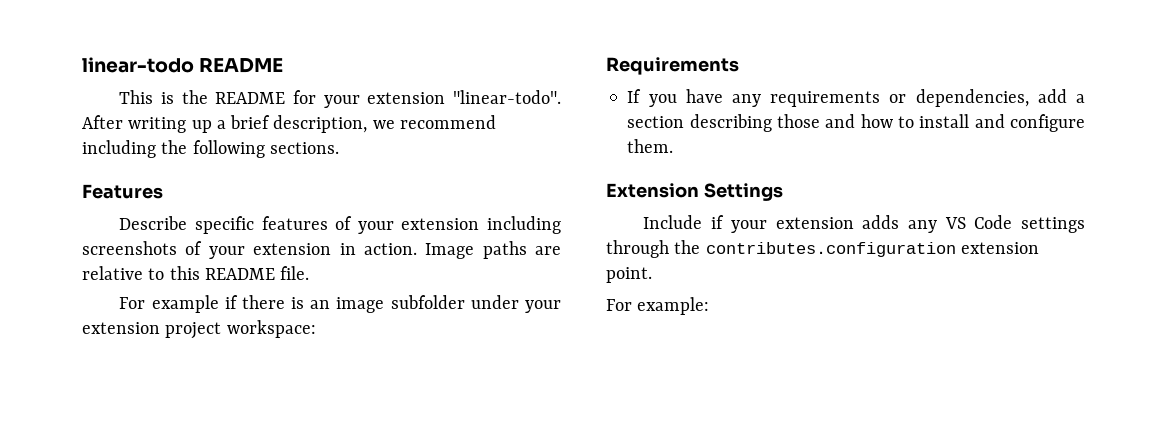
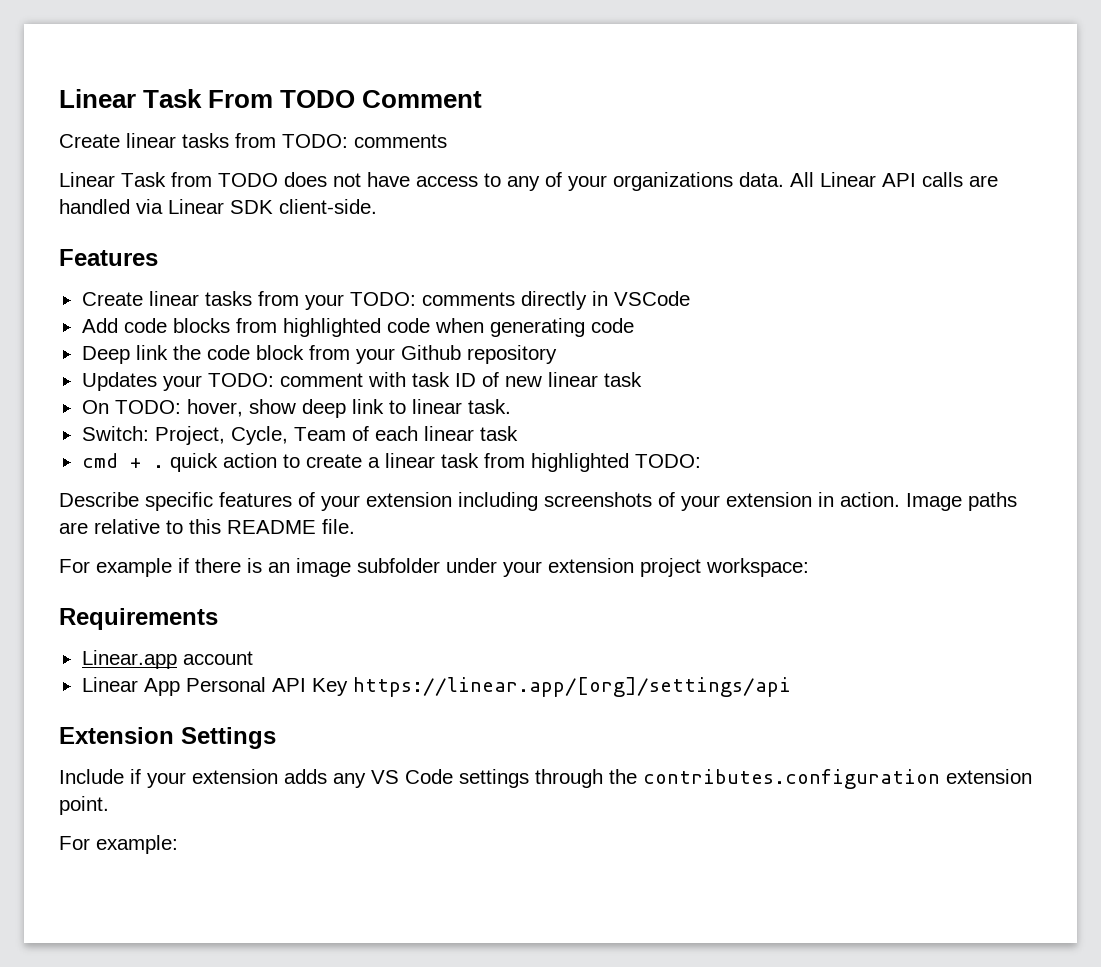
[82,57,284,73] [119,90,561,108] [82,115,496,133] [82,140,339,158] [82,184,163,199] linear-todo README // This is the README for your extension "linear-todo". After writing up a brief description, we recommend including the following sections. // Features -> [59,89,483,108] [59,133,447,148] [59,172,998,191] [59,199,377,214] [59,249,158,266] [81,291,690,310] [81,318,634,337] [81,345,557,364] [81,372,642,391] [81,399,511,418] [81,426,518,445] [81,453,701,472] Linear Task From TODO Comment // Create linear tasks from TODO: comments // Linear Task from TODO does not have access to any of your organizations data. All Linear API calls are handled via Linear SDK client-side. // Features // Create linear tasks from your TODO: comments directly in VSCode // Add code blocks from highlighted code when generating code // Deep link the code block from your Github repository // Updates your TODO: comment with task ID of new linear task // On TODO: hover, show deep link to linear task. // Switch: Project, Cycle, Team of each linear task // cmd + . quick action to create a linear task from highlighted TODO:
[627,89,1085,107] [627,114,1085,132] [627,139,674,153] If you have any requirements or dependencies, add a section describing those and how to install and configure them. -> [81,650,253,669] [81,677,791,697] Linear.app account // Linear App Personal API Key https://linear.app/[org]/settings/api

